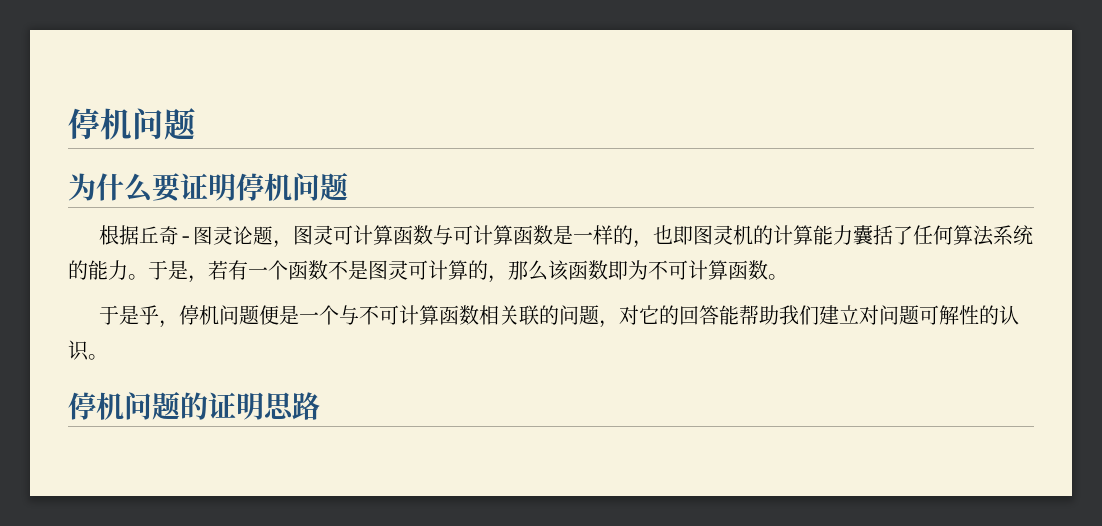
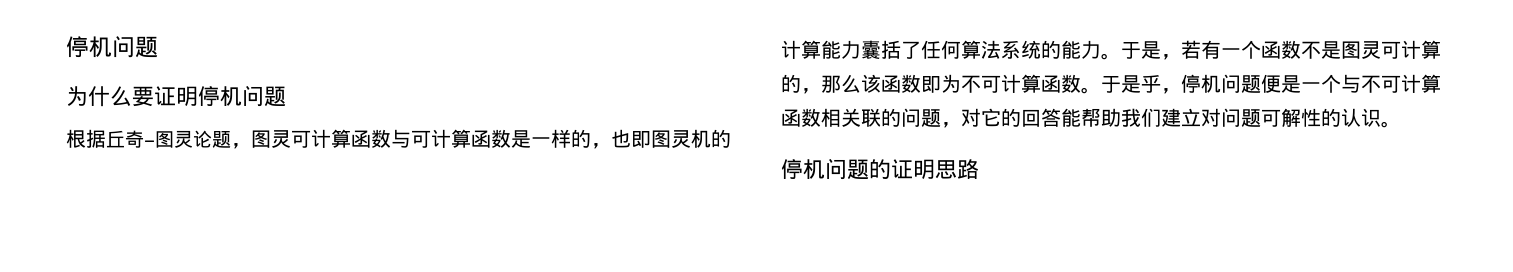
(788, 277) // -> (1101, 90) none

